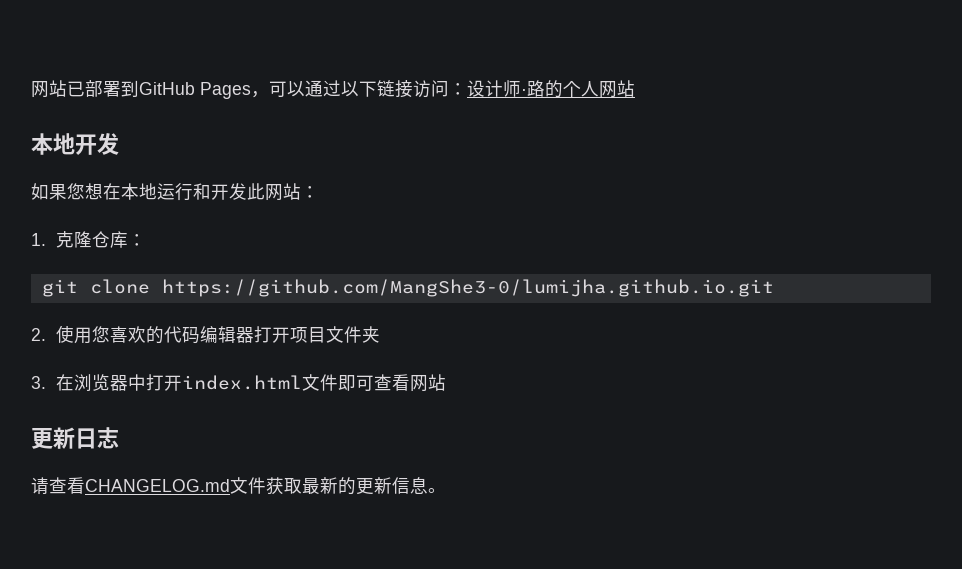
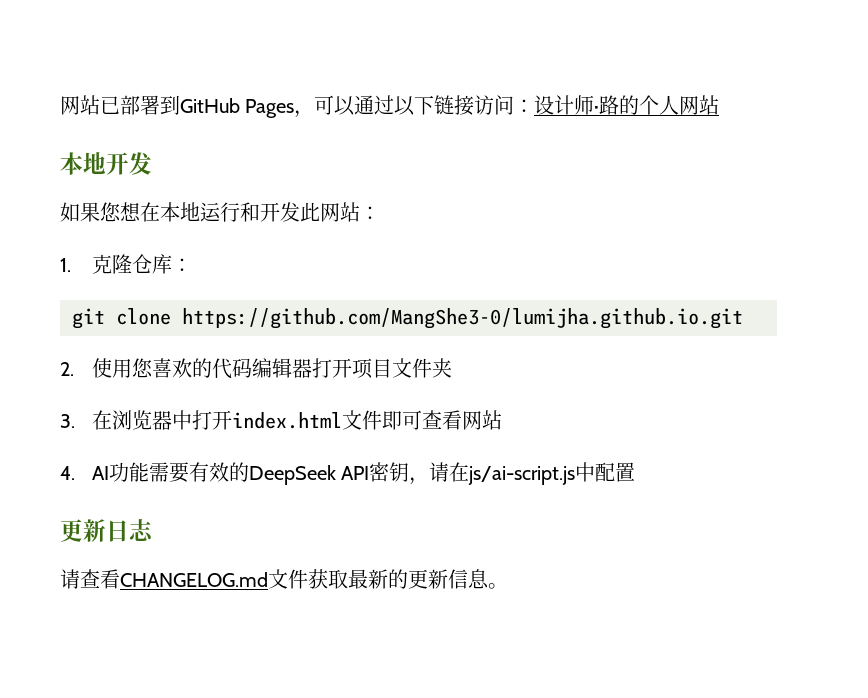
(447, 382) none -> [60,462,636,485] // 4. AI功能需要有效的DeepSeek API密钥，请在js/ai-script.js中配置

